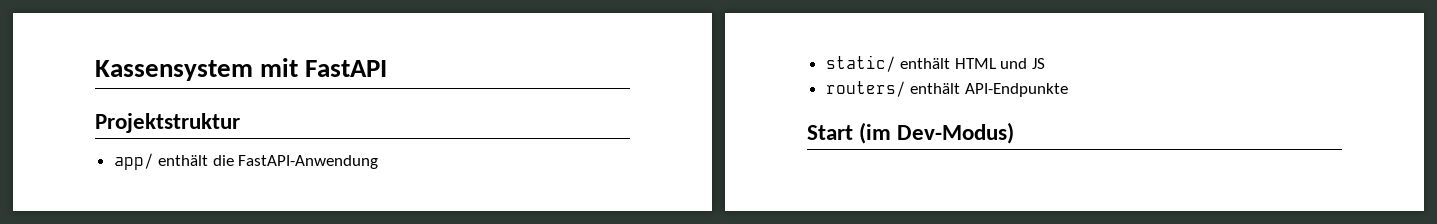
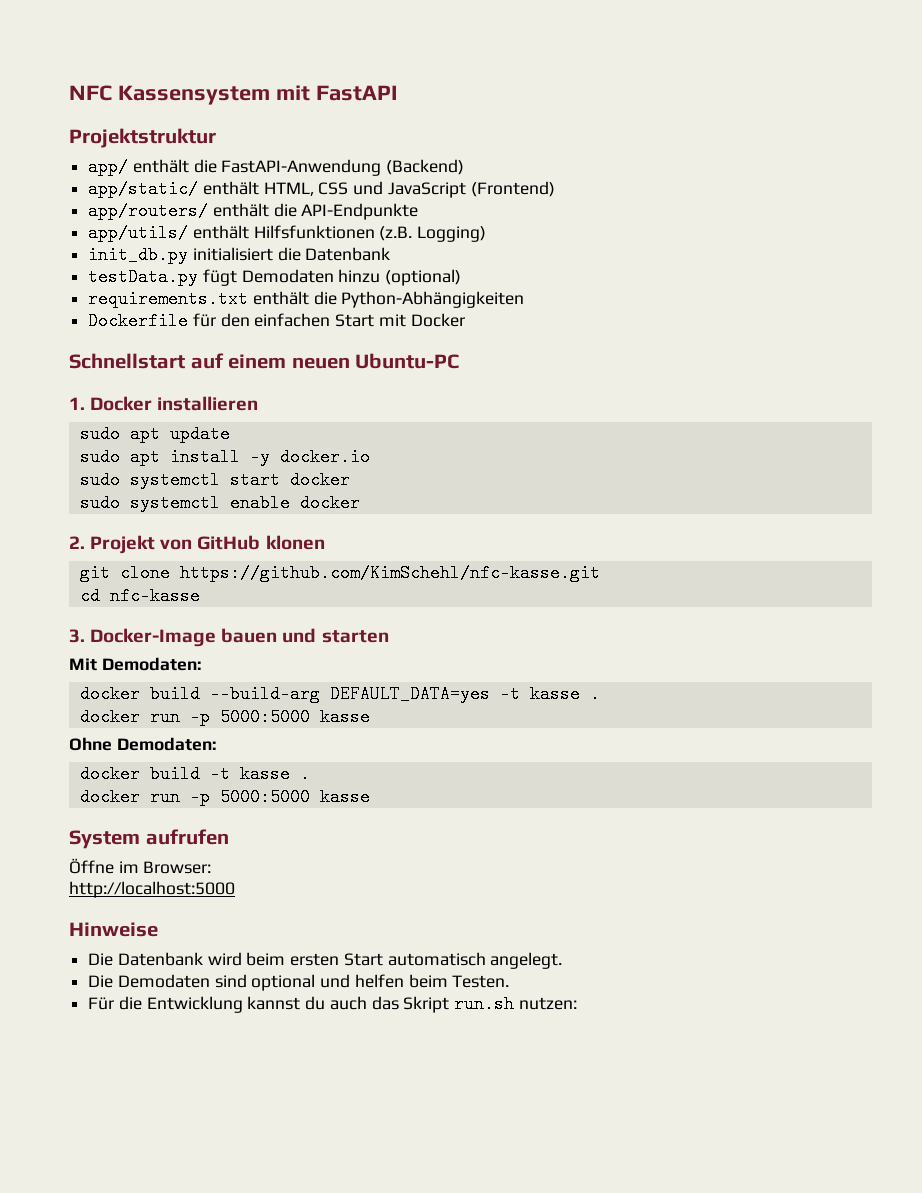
(95, 70) none -> [69,85,112,101] NFC
[825,55,1046,72] [825,81,1068,97] [807,122,1015,144] // static/ enthält HTML und JS // routers/ enthält API-Endpunkte // Start (im Dev-Modus) -> [386,159,465,175] [88,180,555,198] [88,202,419,220] [88,224,487,242] [88,246,391,264] [88,268,462,286] [88,290,525,308] [88,312,465,330] [69,353,460,369] [69,396,259,411] [79,425,230,443] [79,448,370,466] [79,471,350,489] [79,494,360,512] [69,535,325,554] [79,564,600,582] [79,587,200,605] [69,628,389,647] [69,657,201,671] [79,685,600,703] [79,708,370,726] [69,737,216,751] [79,765,310,783] [79,788,370,806] [69,829,229,849] [69,858,212,874] [69,881,235,898] [69,922,158,937] [88,952,563,969] [88,974,510,991] [88,995,577,1013] (Backend) // app/static/ enthält HTML, CSS und JavaScript (Frontend) // app/routers/ enthält die API-Endpunkte // app/utils/ enthält Hilfsfunktionen (z.B. Logging) // init_db.py initialisiert die Datenbank // testData.py fügt Demodaten hinzu (optional) // requirements.txt enthält die Python-Abhängigkeiten // Dockerfile für den einfachen Start mit Docker // Schnellstart auf einem neuen Ubuntu-PC // 1. Docker installieren // sudo apt update // sudo apt install -y docker.io // sudo systemctl start docker // sudo systemctl enable docker // 2. Projekt von GitHub klonen // git clone https://github.com/KimSchehl/nfc-kasse.git // cd nfc-kasse // 3. Docker-Image bauen und starten // Mit Demodaten: // docker build --build-arg DEFAULT_DATA=yes -t kasse . // docker run -p 5000:5000 kasse // Ohne Demodaten: // docker build -t kasse . // docker run -p 5000:5000 kasse // System aufrufen // Öffne im Browser: // http://localhost:5000 // Hinweise // Die Datenbank wird beim ersten Start automatisch angelegt. // Die Demodaten sind optional und helfen beim Testen. // Für die Entwicklung kannst du auch das Skript run.sh nutzen:

